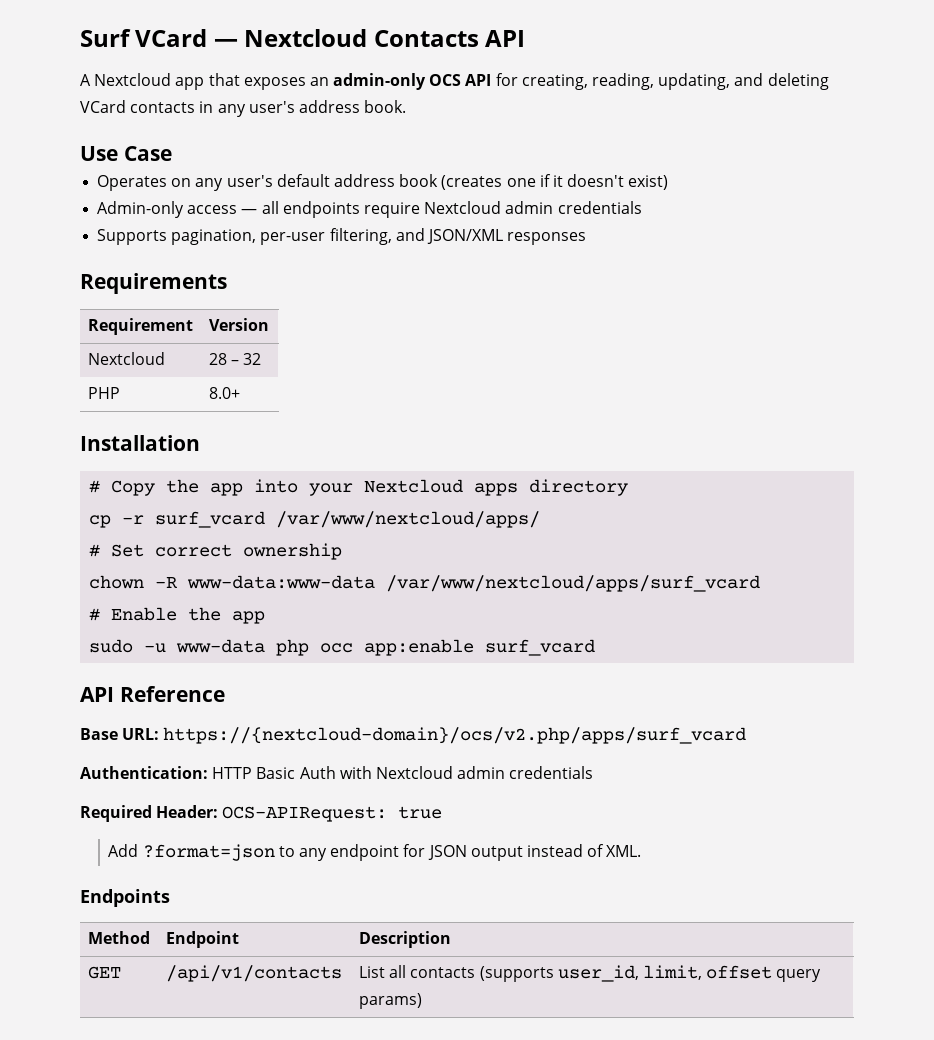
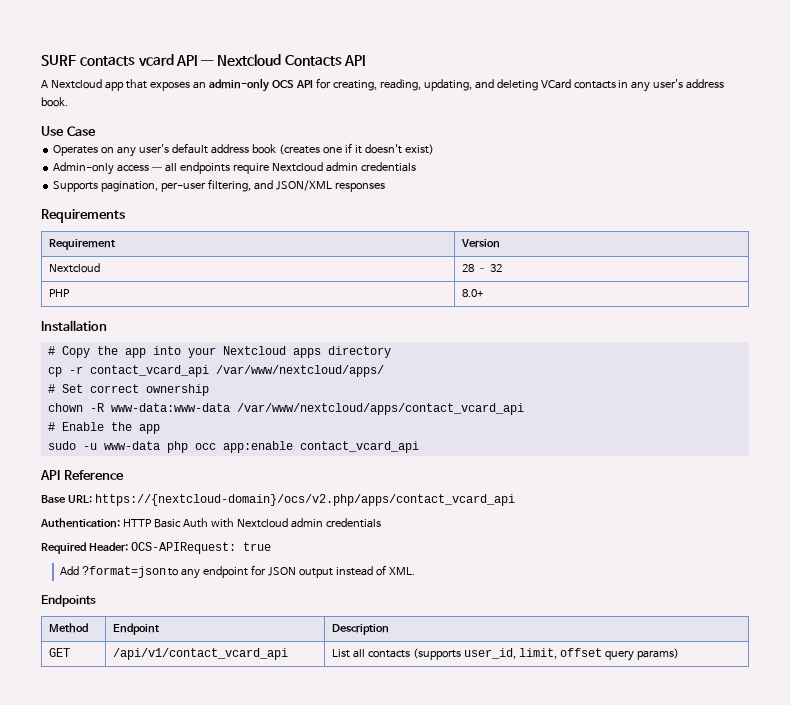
[80,29,208,47] Surf VCard -> [41,54,198,66] SURF contacts vcard API
[155,511,266,528] surf_vcard -> [89,365,209,377] contact_vcard_api
[386,575,761,592] /var/www/nextcloud/apps/surf_vcard -> [236,403,524,415] /var/www/nextcloud/apps/contact_vcard_api
[485,639,596,656] surf_vcard -> [299,441,419,453] contact_vcard_api
[163,727,747,744] https://{nextcloud-domain}/ocs/v2.php/apps/surf_vcard -> [94,494,515,506] https://{nextcloud-domain}/ocs/v2.php/apps/contact_vcard_api
[165,965,342,982] /api/v1/contacts -> [113,648,289,660] /api/v1/contact_vcard_api

